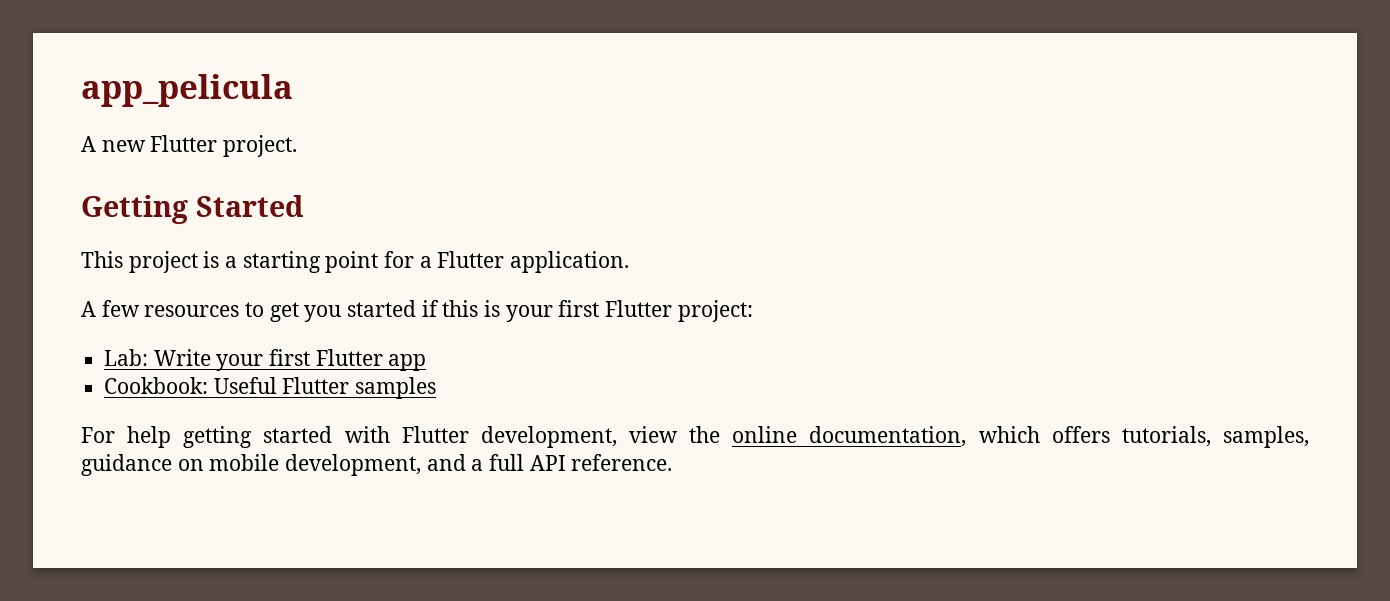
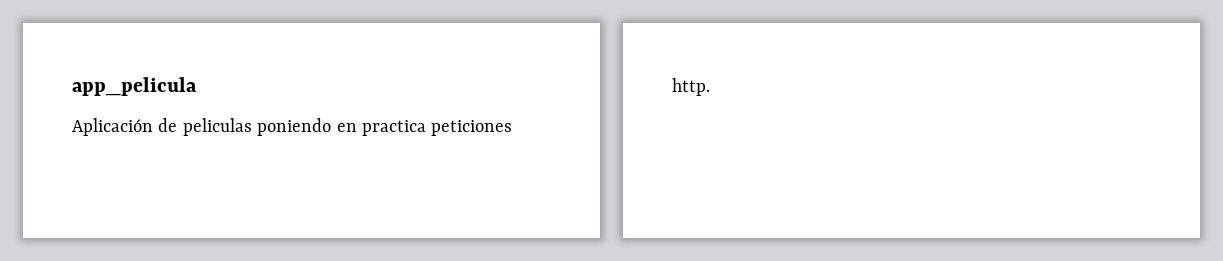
[81,135,298,157] [81,195,304,224] [81,251,630,273] [81,300,753,322] [104,349,427,371] [104,377,437,399] [81,426,1309,448] [81,454,673,476] A new Flutter project. // Getting Started // This project is a starting point for a Flutter application. // A few resources to get you started if this is your first Flutter project: // Lab: Write your first Flutter app // Cookbook: Useful Flutter samples // For help getting started with Flutter development, view the online documentation, which offers tutorials, samples, guidance on mobile development, and a full API reference. -> [72,118,513,136] [672,78,710,96] Aplicación de peliculas poniendo en practica peticiones http.

